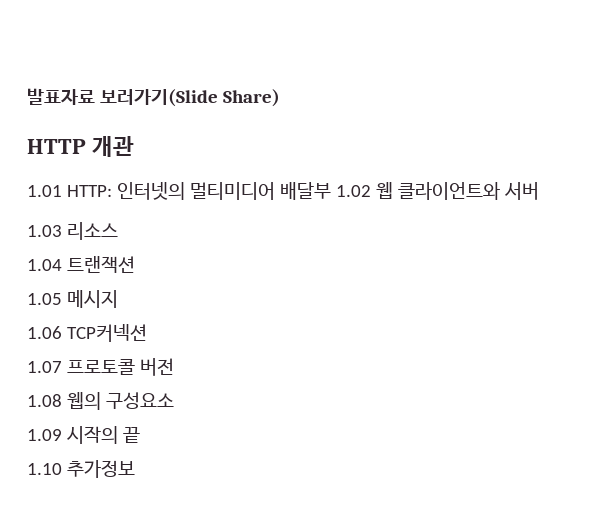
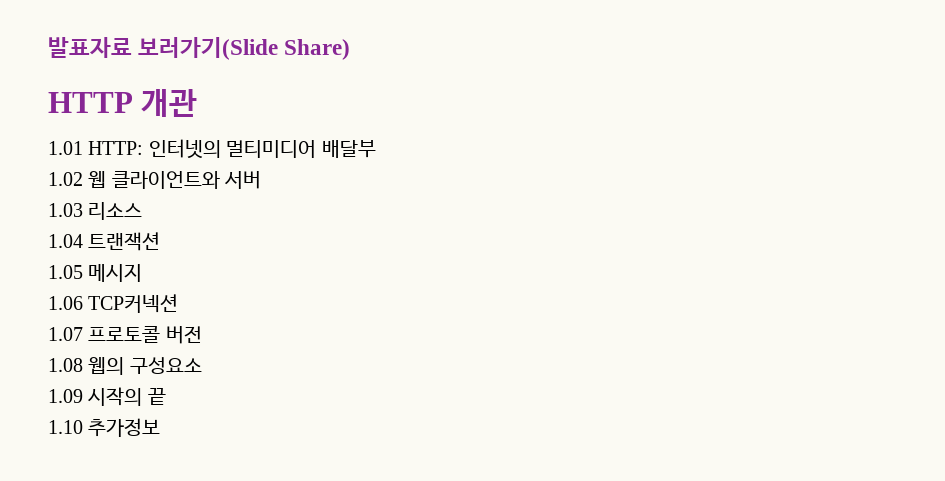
(331, 191) none -> (376, 149) //

